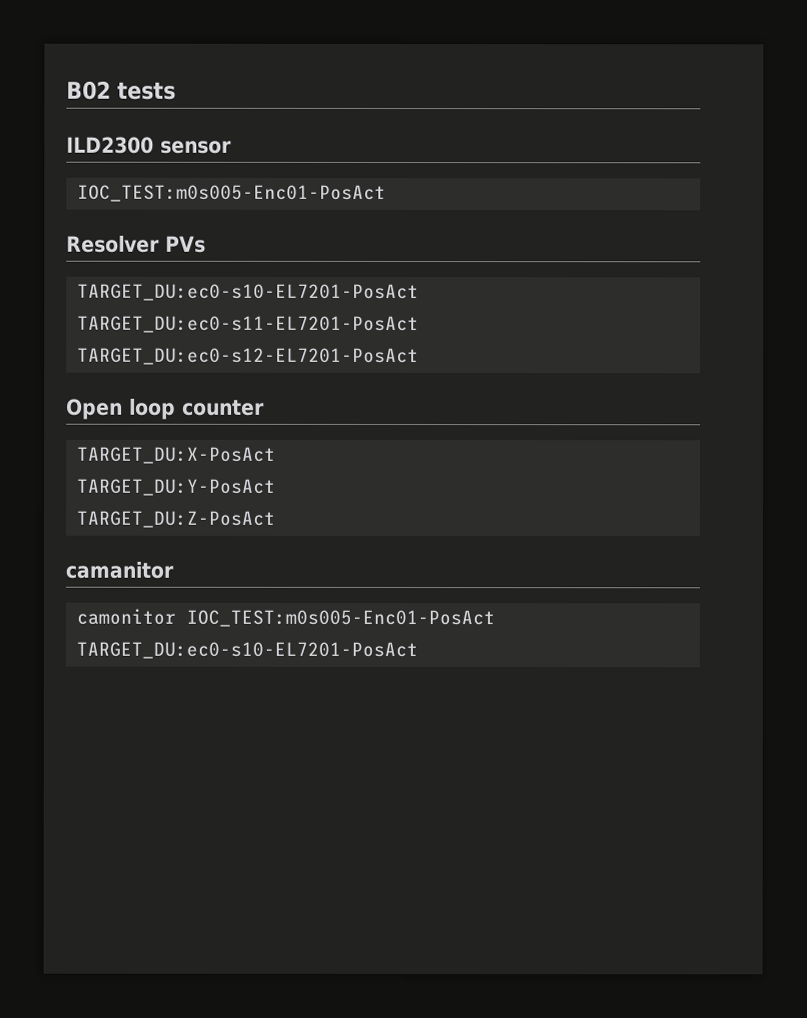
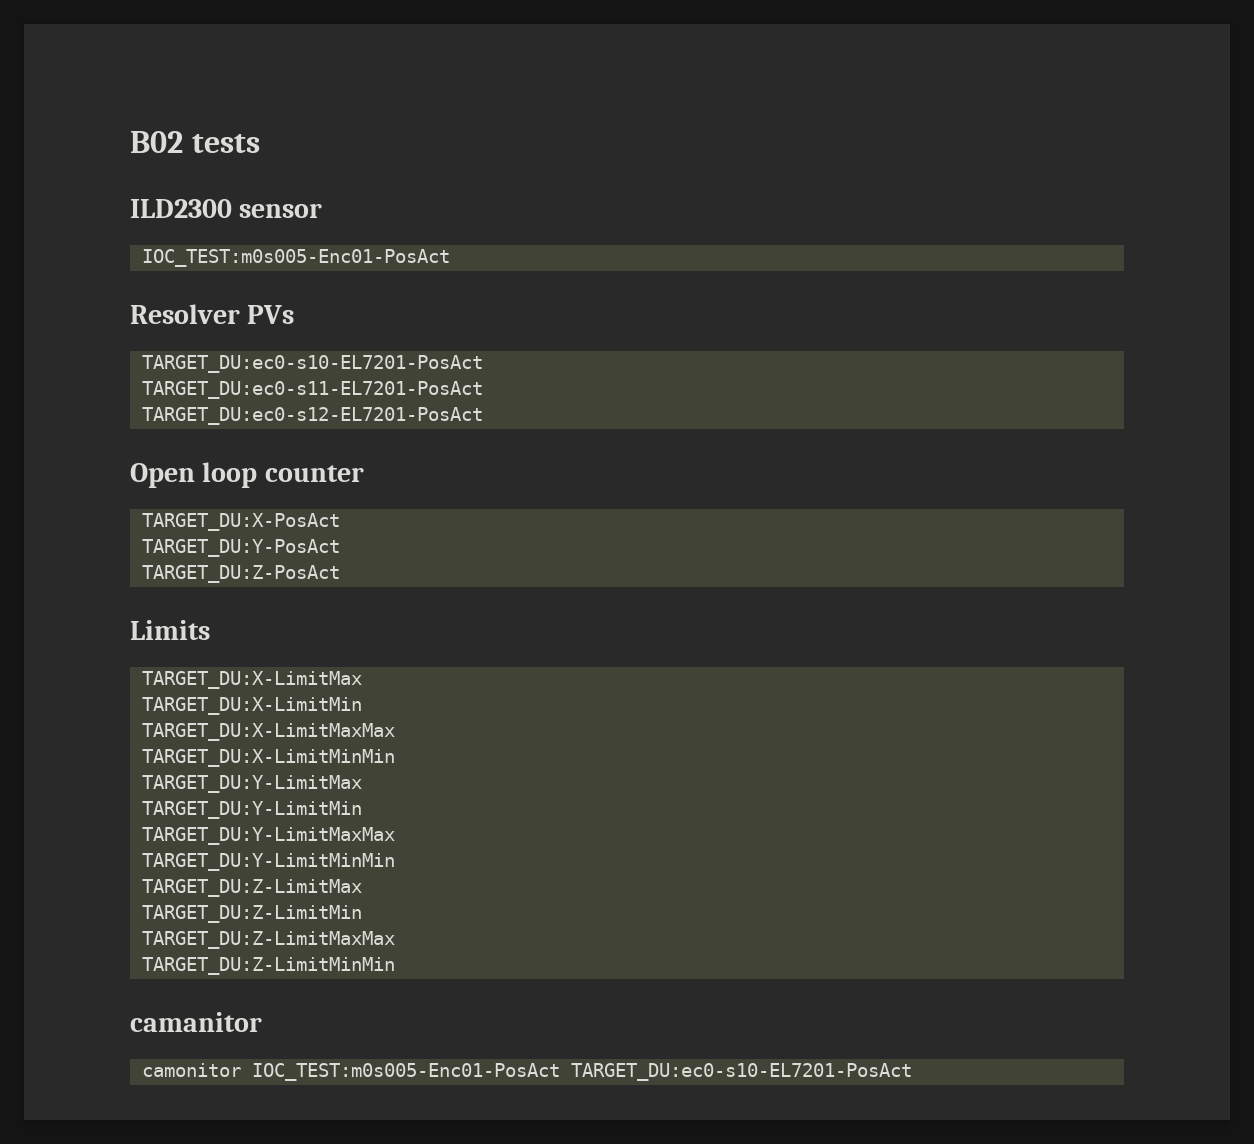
(275, 519) none -> [130,620,210,640] [142,671,363,689] [142,697,363,715] [142,723,396,741] [142,749,396,767] [142,775,363,793] [142,801,363,819] [142,827,396,845] [142,853,396,871] [142,879,363,897] [142,905,363,923] [142,931,396,949] [142,957,396,975] // Limits // TARGET_DU:X-LimitMax // TARGET_DU:X-LimitMin // TARGET_DU:X-LimitMaxMax // TARGET_DU:X-LimitMinMin // TARGET_DU:Y-LimitMax // TARGET_DU:Y-LimitMin // TARGET_DU:Y-LimitMaxMax // TARGET_DU:Y-LimitMinMin // TARGET_DU:Z-LimitMax // TARGET_DU:Z-LimitMin // TARGET_DU:Z-LimitMaxMax // TARGET_DU:Z-LimitMinMin

